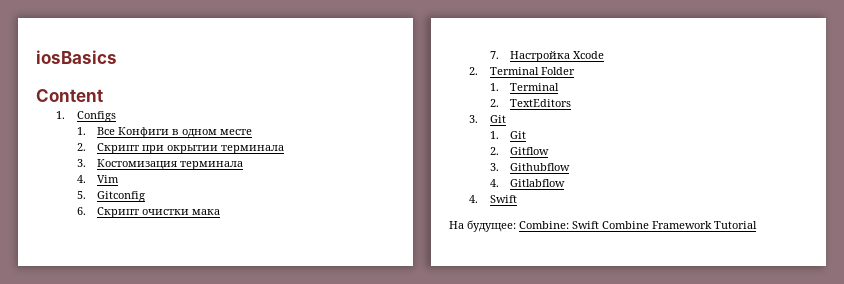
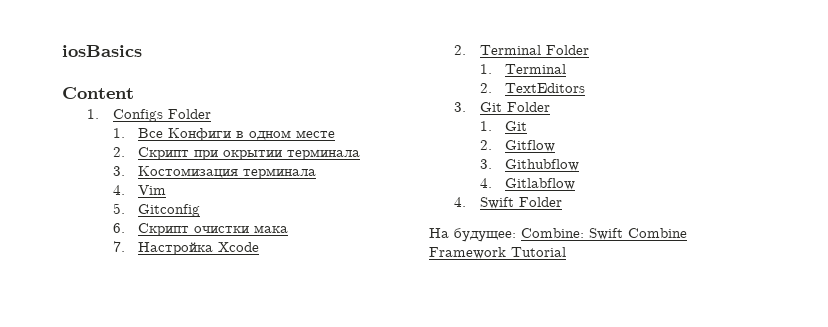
(116, 116) none -> [167,109,211,119] Folder
(506, 119) none -> [506,102,550,112] Folder
(517, 199) none -> [518,197,562,207] Folder

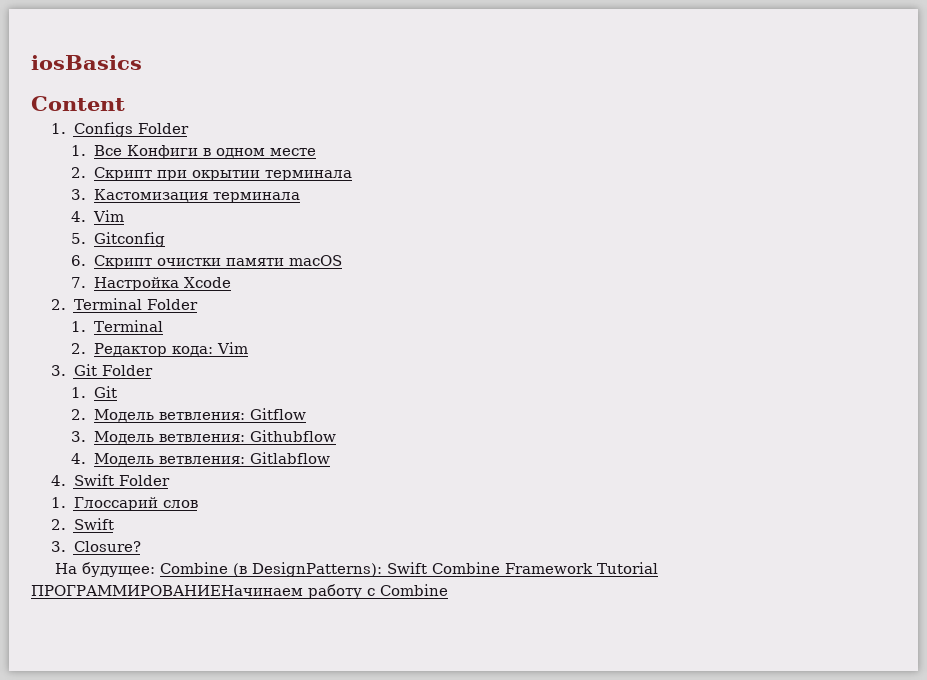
[138,166,239,178] Костомизация -> [93,189,208,202] Кастомизация
[254,225,289,233] мака -> [225,255,342,266] памяти macOS
[505,83,586,93] TextEditors -> [93,342,248,357] Редактор кода: Vim
(492, 145) none -> [93,409,245,422] Модель ветвления:
(492, 164) none -> [93,431,245,444] Модель ветвления:
(492, 183) none -> [93,453,245,466] Модель ветвления:
(562, 202) none -> [51,497,198,511] [51,518,114,530] [51,541,141,552] // 1. Глоссарий слов // 2. Swift // 3. Closure?
[521,228,584,238] Combine: -> [159,562,382,577] Combine (в DesignPatterns):
(566, 252) none -> [31,584,448,599] ПРОГРАММИРОВАНИЕНачинаем работу с Combine

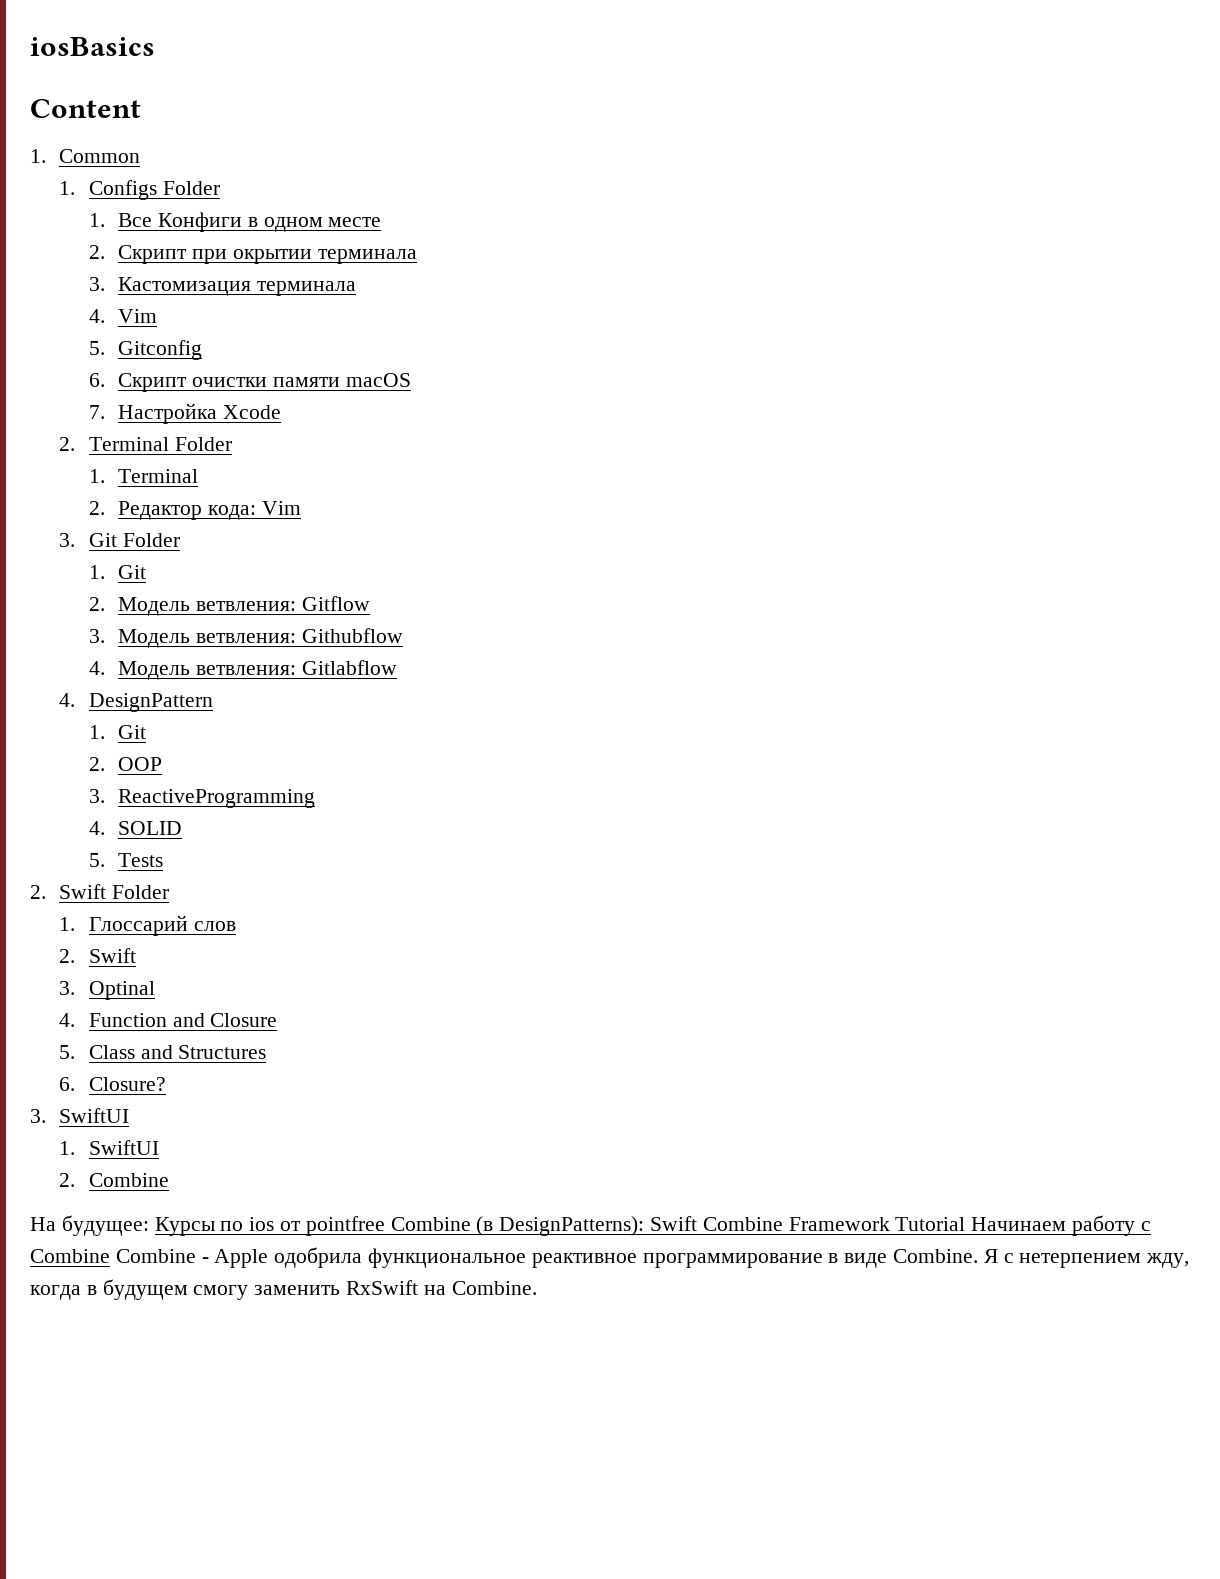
(125, 103) none -> [30,149,141,163] // 1. Common
(67, 480) none -> [88,693,213,712] [88,725,147,739] [88,757,163,771] [88,789,316,808] [88,821,183,835] [88,853,164,867] [30,885,46,899] DesignPattern // 1. Git // 2. OOP // 3. ReactiveProgramming // 4. SOLID // 5. Tests // 2.
[73,541,141,552] [54,562,155,577] Closure? // На будущее: -> [88,981,155,1000] [59,1013,278,1027] [59,1045,267,1059] [59,1077,166,1091] [30,1108,130,1123] [59,1140,159,1155] [59,1173,169,1187] [30,1215,385,1236] Optinal // 4. Function and Closure // 5. Class and Structures // 6. Closure? // 3. SwiftUI // 1. SwiftUI // 2. Combine // На будущее: Курсы по ios от pointfree
[31,585,303,596] ПРОГРАММИРОВАНИЕНачинаем -> [971,1217,1067,1231] Начинаем
(448, 590) none -> [115,1247,1190,1268] [30,1279,537,1300] Combine - Apple одобрила функциональное реактивное программирование в виде Combine. Я с нетерпением жду, когда в будущем смогу заменить RxSwift на Combine.

